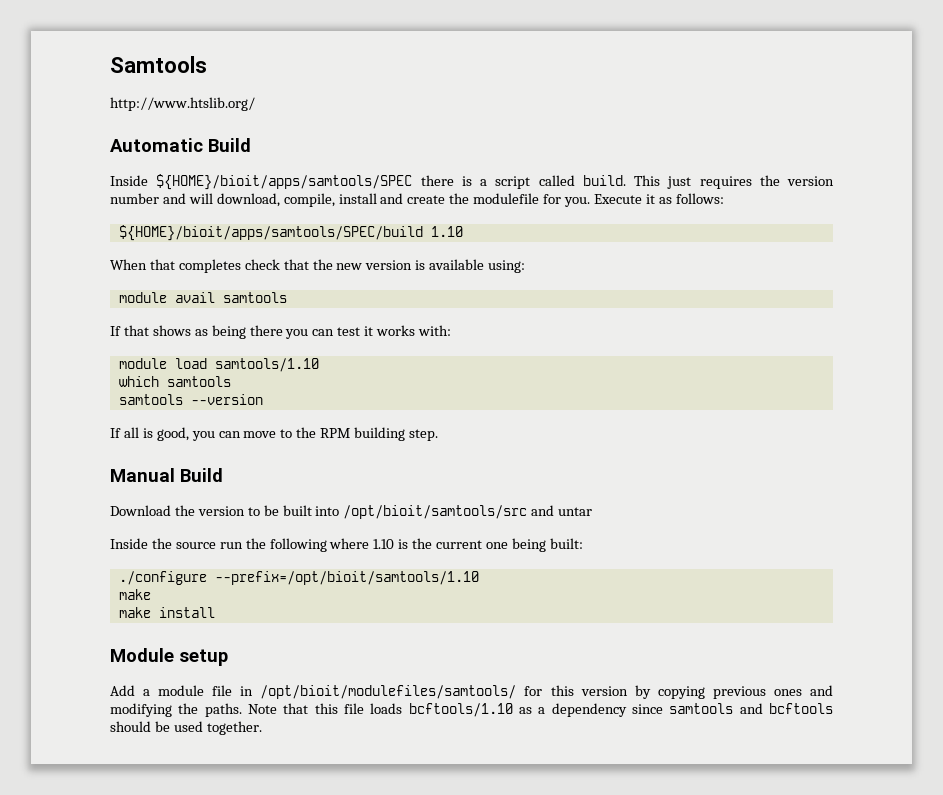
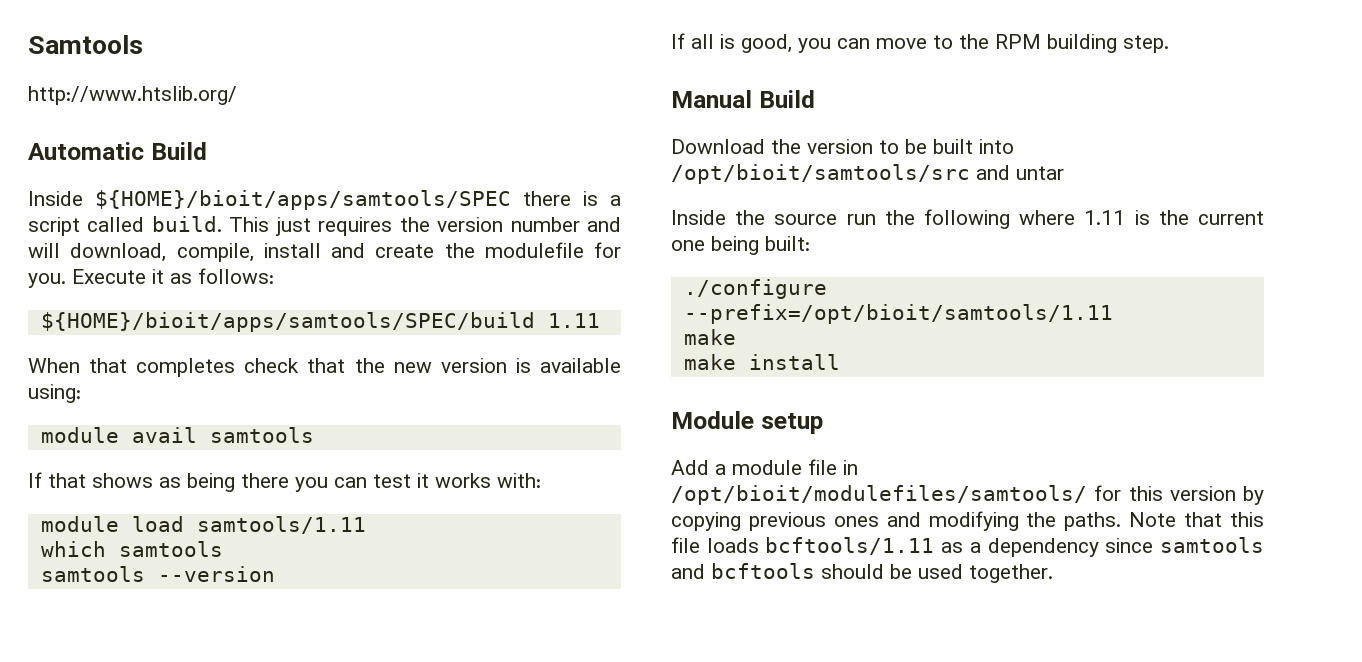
[430,226,463,237] 1.10 -> [547,313,600,328] 1.11
[214,358,319,372] samtools/1.10 -> [196,516,366,534] samtools/1.11
[373,539,395,549] 1.10 -> [1084,210,1126,225] 1.11
[214,571,479,585] --prefix=/opt/bioit/samtools/1.10 -> [683,304,1113,324] --prefix=/opt/bioit/samtools/1.11
[408,703,513,717] bcftools/1.10 -> [765,537,935,555] bcftools/1.11

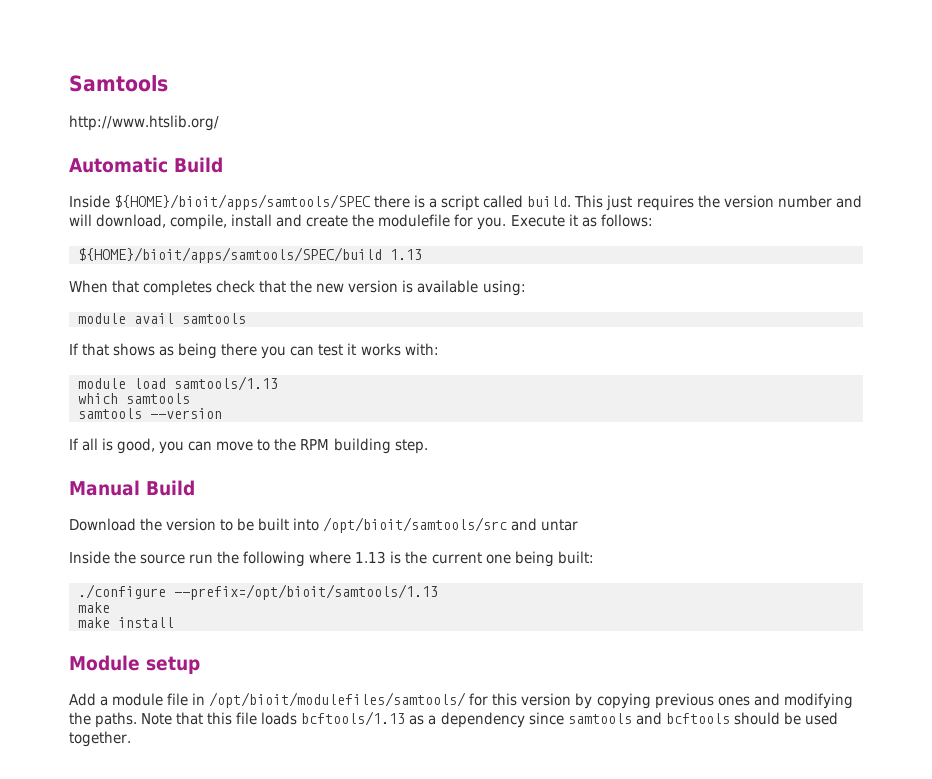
[547,313,600,328] 1.11 -> [390,249,422,260] 1.13
[196,516,366,534] samtools/1.11 -> [174,376,278,391] samtools/1.13
[1084,210,1126,225] 1.11 -> [355,551,387,564] 1.13
[683,304,1113,324] --prefix=/opt/bioit/samtools/1.11 -> [174,584,438,600] --prefix=/opt/bioit/samtools/1.13
[765,537,935,555] bcftools/1.11 -> [301,711,406,726] bcftools/1.13

